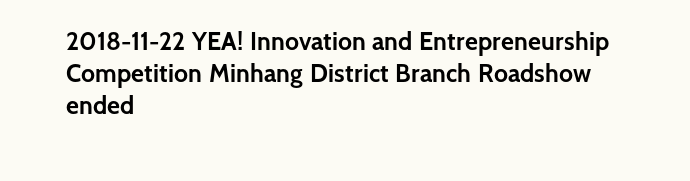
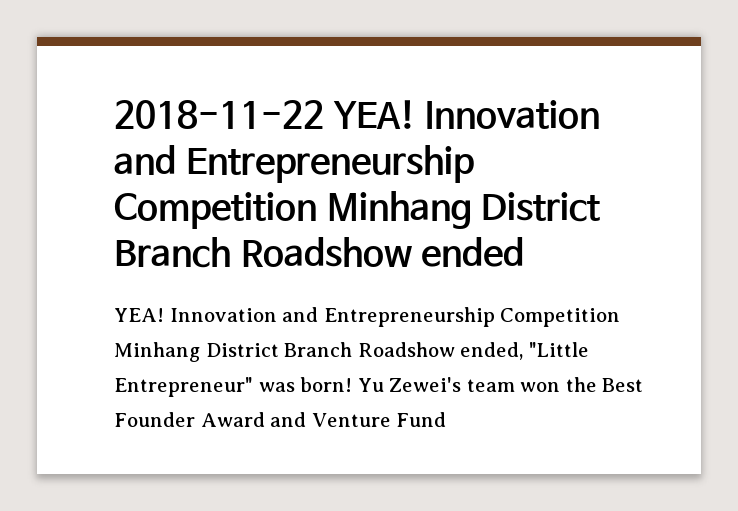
(134, 104) none -> [114,307,621,327] [114,342,589,362] [114,377,644,397] [114,412,447,427] // YEA! Innovation and Entrepreneurship Competition Minhang District Branch Roadshow ended, "Little Entrepreneur" was born! Yu Zewei's team won the Best Founder Award and Venture Fund

